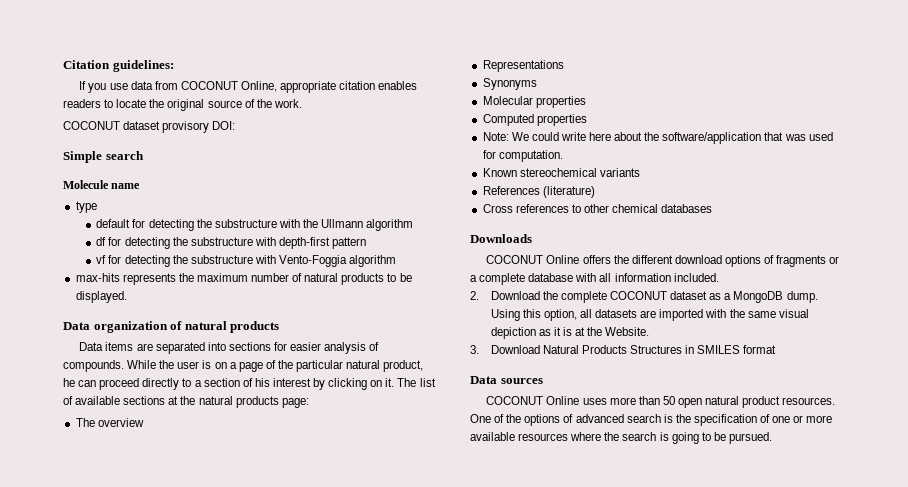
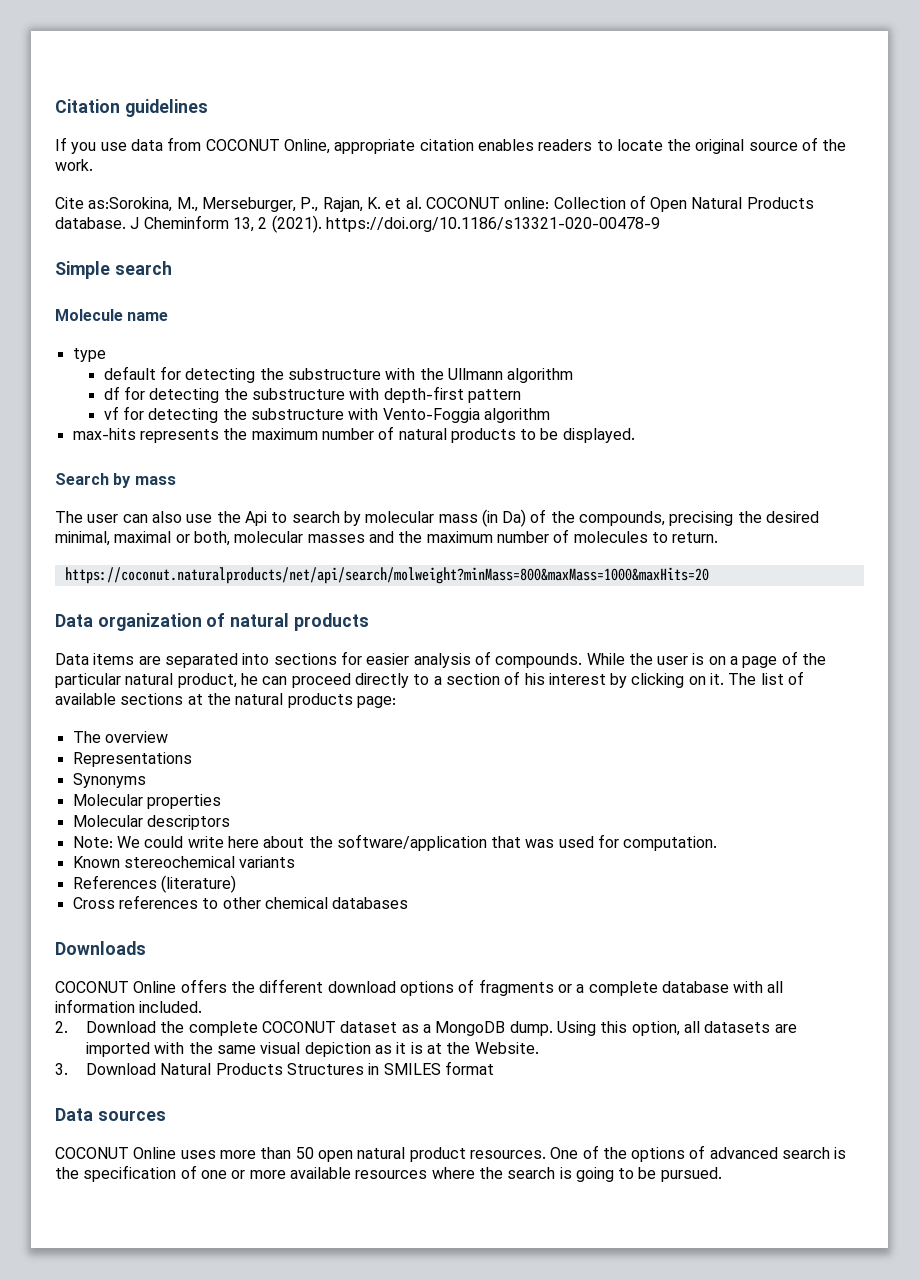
[112,60,174,72] guidelines: -> [124,99,208,117] guidelines
[63,121,236,133] COCONUT dataset provisory DOI: -> [55,195,814,212] [55,215,660,233] Cite as:Sorokina, M., Merseburger, P., Rajan, K. et al. COCONUT online: Collection of Open Natural Products database. J Cheminform 13, 2 (2021). https://doi.org/10.1186/s13321-020-00478-9
(127, 297) none -> [55,473,176,488] [55,509,820,527] [55,529,719,546] [64,567,709,584] // Search by mass // The user can also use the Api to search by molecular mass (in Da) of the compounds, precising the desired minimal, maximal or both, molecular masses and the maximum number of molecules to return. // https://coconut.naturalproducts/net/api/search/molweight?minMass=800&maxMass=1000&maxHits=20
[482,114,587,126] Computed properties -> [72,815,230,830] Molecular descriptors

